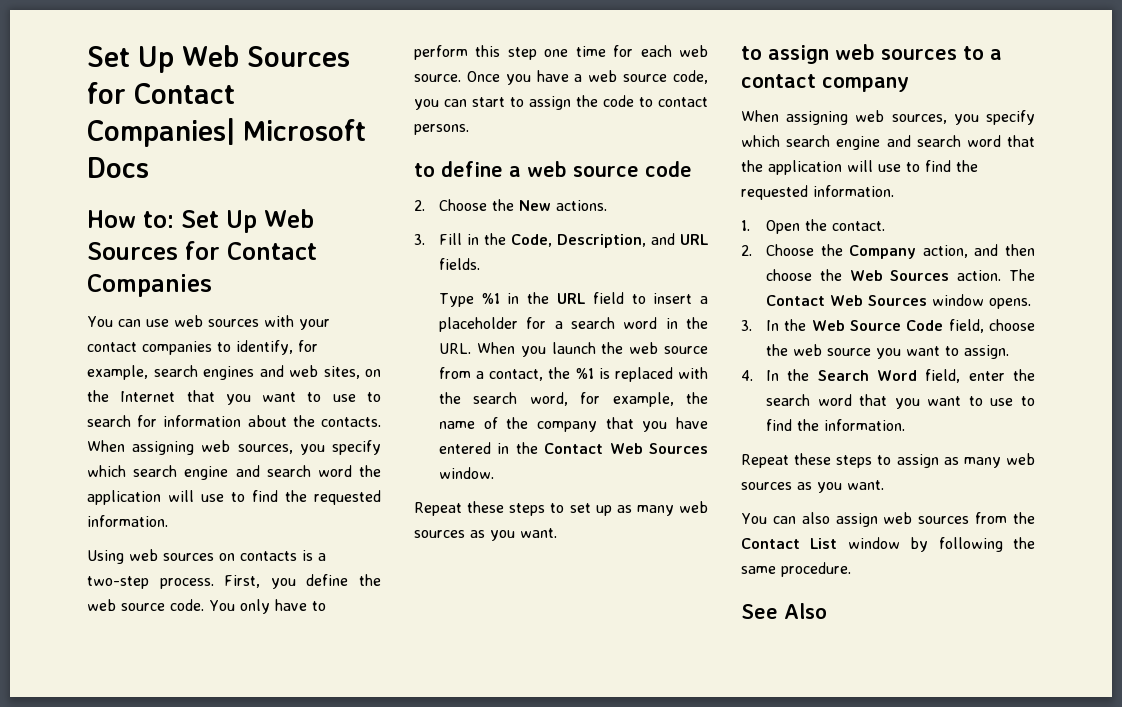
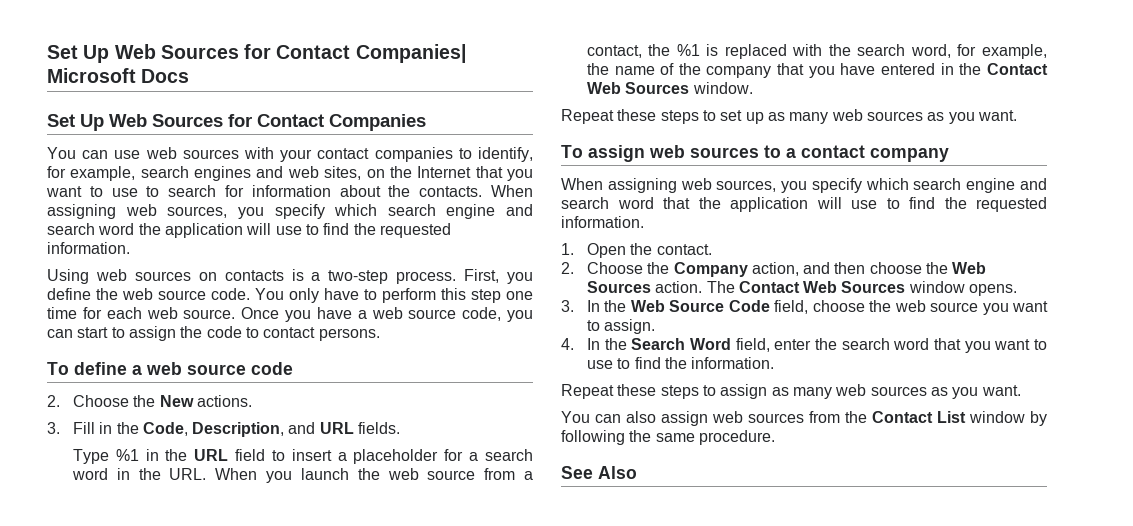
[87,210,174,228] How to: -> (190, 76) none
[414,163,435,177] to -> [47,362,69,375] To
[741,46,762,60] to -> [561,145,583,158] To

